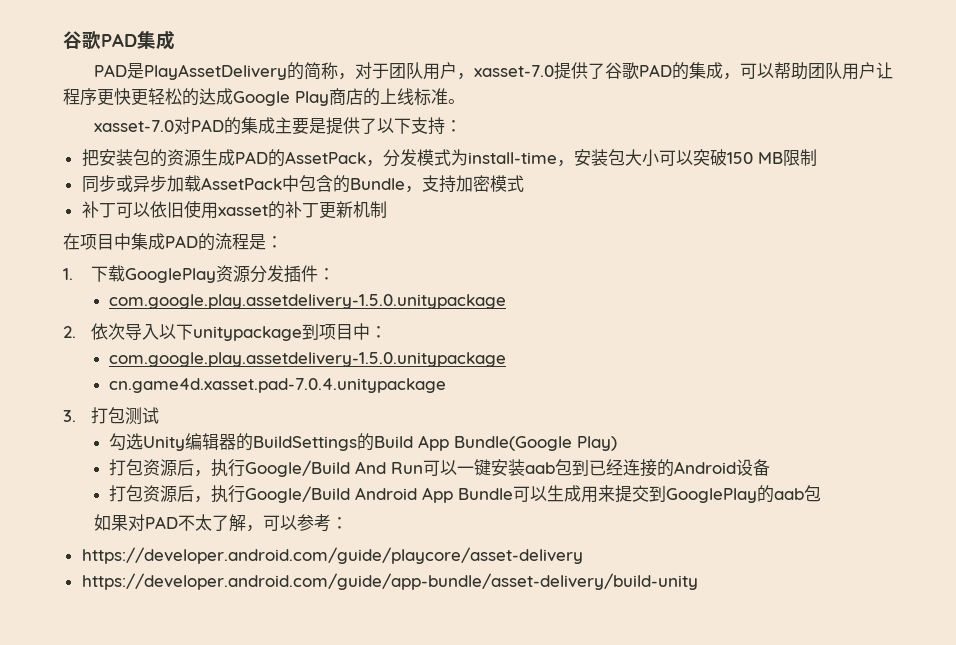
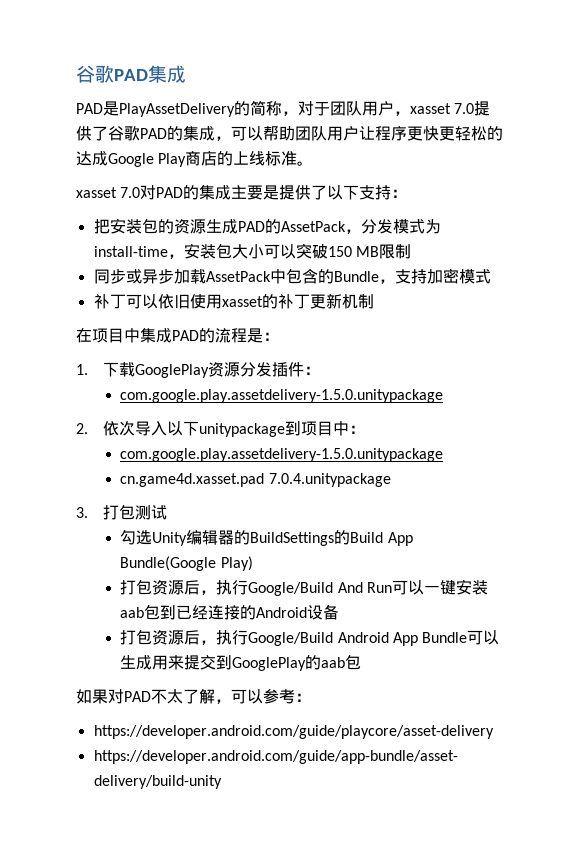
[473,65,554,77] xasset-7.0 -> [410,103,475,114] xasset 7.0
[93,120,174,132] xasset-7.0 -> [76,187,141,198] xasset 7.0
[109,378,447,393] cn.game4d.xasset.pad-7.0.4.unitypackage -> [120,473,391,487] cn.game4d.xasset.pad 7.0.4.unitypackage

